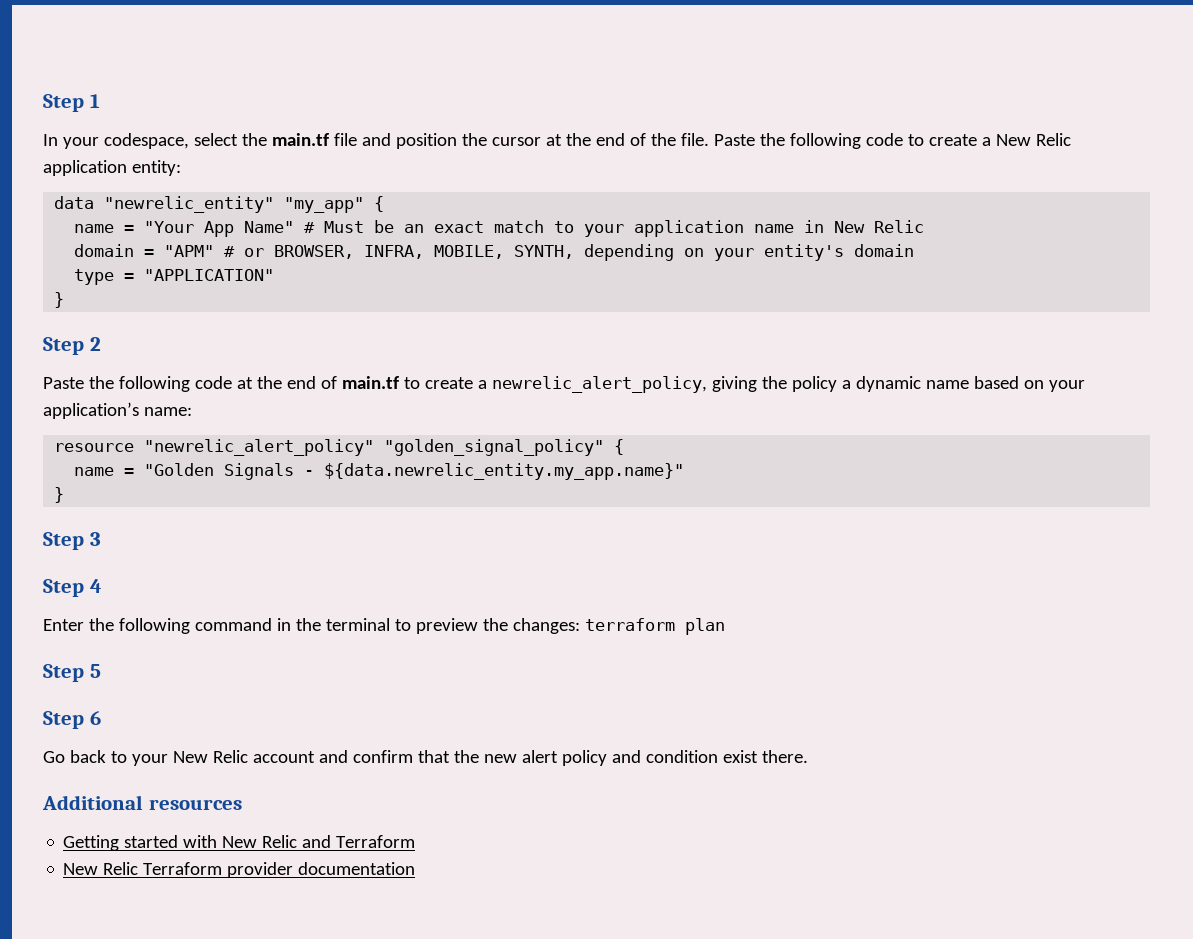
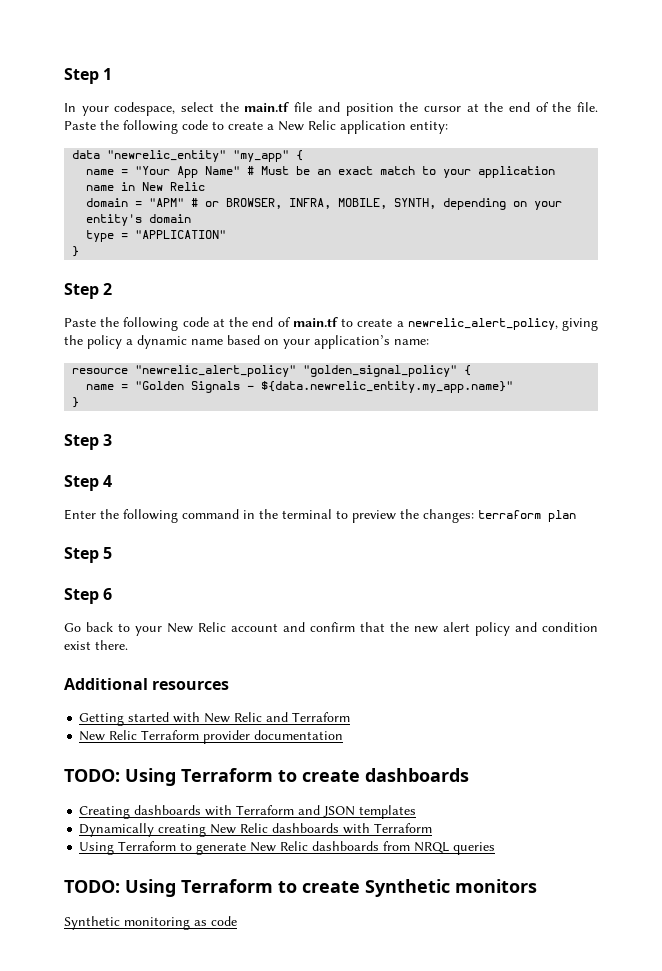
(416, 868) none -> [64,768,469,786] [79,805,417,819] [79,823,433,837] [79,841,496,855] [64,879,537,897] [64,916,237,930] // TODO: Using Terraform to create dashboards // Creating dashboards with Terraform and JSON templates // Dynamically creating New Relic dashboards with Terraform // Using Terraform to generate New Relic dashboards from NRQL queries // TODO: Using Terraform to create Synthetic monitors // Synthetic monitoring as code

